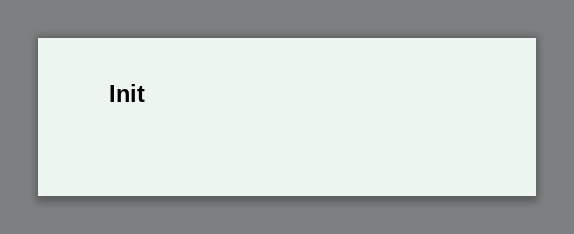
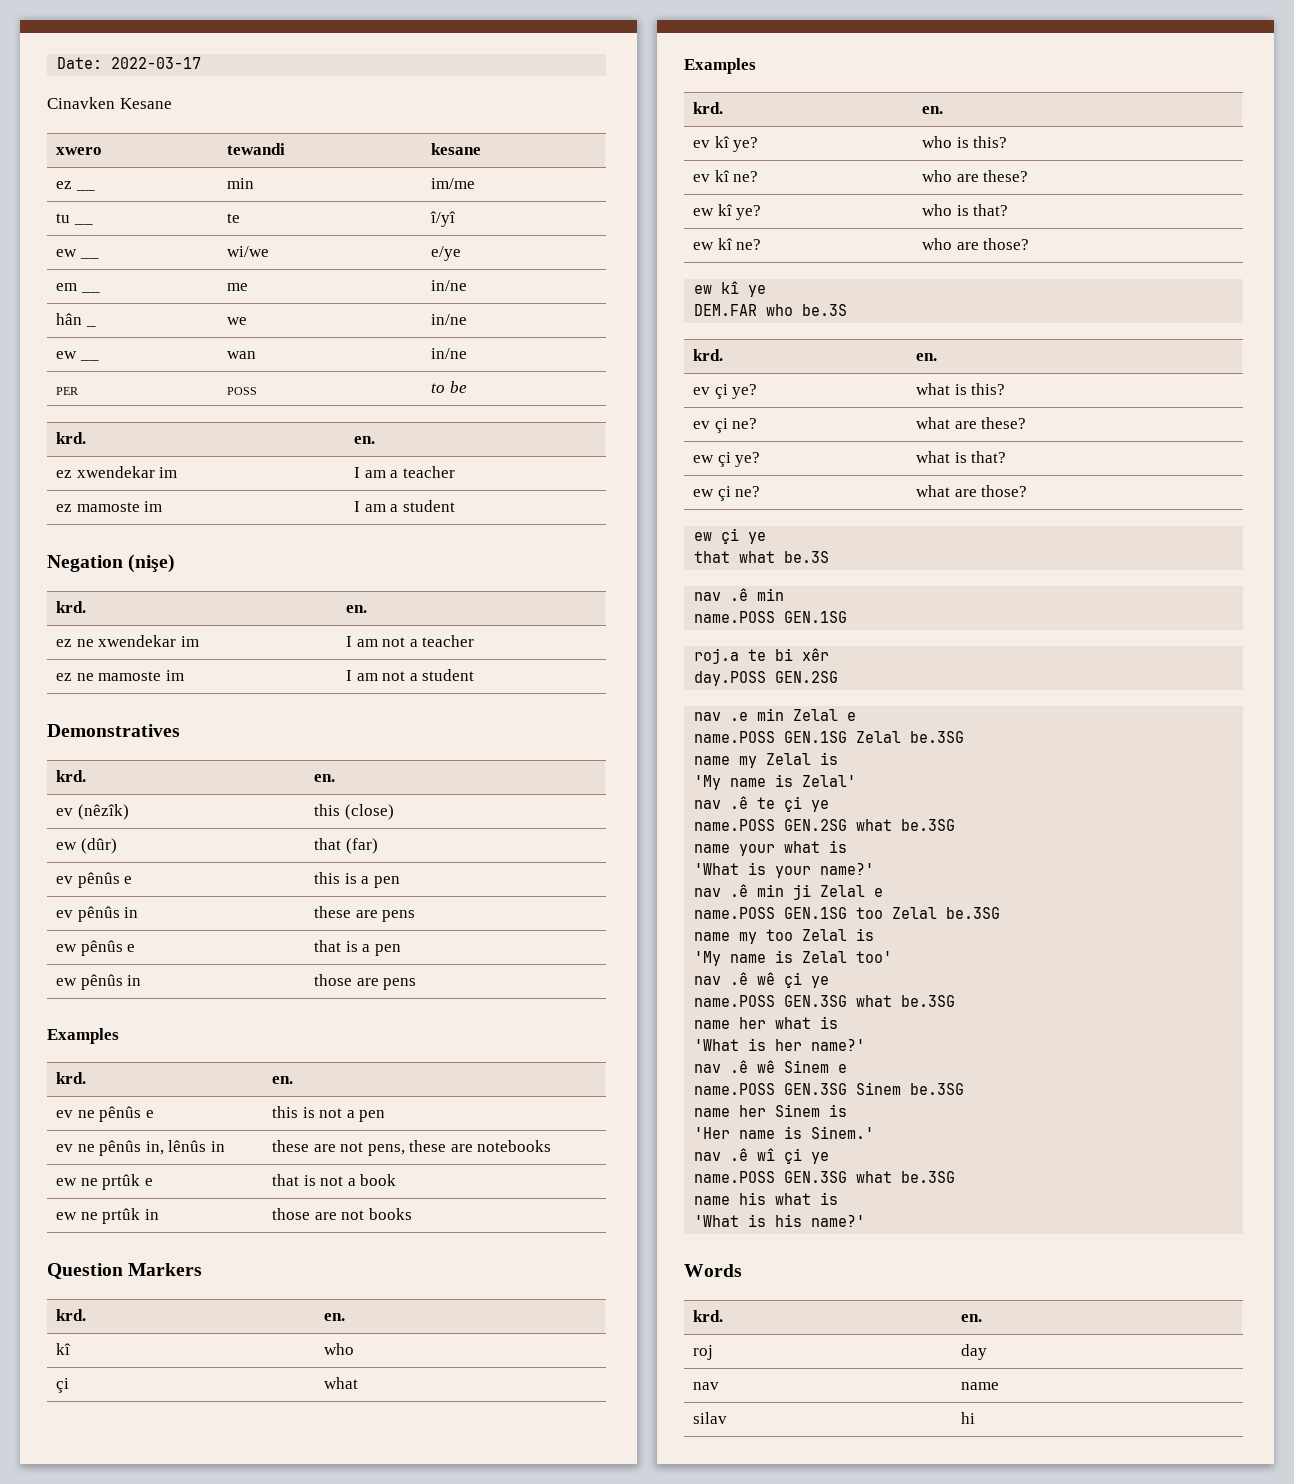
[109,84,145,102] Init -> [57,57,202,69] [47,97,172,109] [55,147,102,155] [226,143,285,155] [430,143,481,155] [55,181,72,189] [75,189,95,191] [226,178,254,189] [430,178,475,189] [55,213,70,223] [73,223,93,225] [226,213,240,223] [429,211,456,227] [55,249,77,257] [79,257,99,259] [226,246,269,257] [430,246,461,261] [55,283,77,291] [80,291,100,293] [226,283,248,291] [430,280,467,291] [55,313,82,325] [85,325,96,327] [226,317,247,325] [430,314,467,325] [55,351,77,359] [79,359,99,361] [226,351,256,359] [430,348,467,359] [55,387,78,395] [226,387,257,395] [430,381,467,393] [55,432,86,444] [353,436,375,444] [55,466,178,478] [353,466,455,478] [55,501,163,512] [353,500,455,512] [47,554,176,573] [55,601,86,613] [345,605,367,613] [55,635,199,647] [345,635,475,647] [55,670,184,681] [345,669,475,681] [47,724,180,737] [55,770,86,782] [313,774,335,782] [55,804,129,820] [313,804,394,820] [55,838,117,854] [313,838,378,854] [55,872,133,888] [313,872,400,888] [55,906,139,922] [313,906,416,922] [55,940,136,956] [313,940,401,956] [55,974,142,990] [313,974,417,990] [47,1028,119,1044] [55,1072,86,1084] [271,1076,293,1084] [55,1106,154,1122] [271,1106,386,1122] [55,1140,225,1156] [271,1140,552,1156] [55,1174,153,1190] [271,1174,397,1186] [55,1208,159,1224] [271,1208,412,1220] [47,1263,203,1279] [55,1309,86,1321] [323,1313,345,1321] [55,1343,71,1355] [323,1343,354,1355] [55,1378,69,1393] [323,1377,358,1389] [684,58,756,74] [692,102,723,114] [921,106,943,114] [692,136,759,152] [921,136,1008,148] [692,170,759,182] [921,170,1029,182] [692,204,762,220] [921,204,1009,216] [692,238,762,250] [921,238,1030,250] [694,281,767,297] [694,304,848,316] [692,349,723,361] [915,353,937,361] [692,384,758,399] [915,383,1006,395] [692,418,758,433] [915,417,1027,429] [692,452,761,467] [915,451,1007,463] [692,486,761,501] [915,485,1028,497] [694,528,767,544] [694,551,830,563] [694,588,785,601] [694,611,848,623] [694,648,830,664] [694,671,839,686] [694,708,857,721] [694,731,965,743] [694,752,839,768] [694,774,857,790] [694,796,830,812] [694,819,956,831] [694,840,848,856] [694,862,875,878] [694,884,884,900] [694,907,1001,919] [694,928,875,944] [694,950,893,966] [694,972,830,988] [694,995,956,1007] [694,1016,839,1029] [694,1038,866,1051] [694,1060,848,1073] [694,1082,965,1095] [694,1104,848,1117] [694,1126,875,1139] [694,1148,830,1164] [694,1171,956,1183] [694,1192,839,1205] [694,1214,866,1227] [684,1264,742,1277] [692,1310,723,1322] [960,1314,982,1322] [692,1345,713,1360] [960,1344,987,1360] [692,1382,719,1390] [960,1382,999,1390] [692,1412,727,1424] [960,1412,975,1424] Date: 2022-03-17 // Cinavken Kesane // xwero | tewandi | kesane // ez __ | min | im/me // tu __ | te | î/yî // ew __ | wi/we | e/ye // em __ | me | in/ne // hân _ | we | in/ne // ew __ | wan | in/ne // PER | POSS | to be // krd. | en. // ez xwendekar im | I am a teacher // ez mamoste im | I am a student // Negation (nişe) // krd. | en. // ez ne xwendekar im | I am not a teacher // ez ne mamoste im | I am not a student // Demonstratives // krd. | en. // ev (nêzîk) | this (close) // ew (dûr) | that (far) // ev pênûs e | this is a pen // ev pênûs in | these are pens // ew pênûs e | that is a pen // ew pênûs in | those are pens // Examples // krd. | en. // ev ne pênûs e | this is not a pen // ev ne pênûs in, lênûs in | these are not pens, these are notebooks // ew ne prtûk e | that is not a book // ew ne prtûk in | those are not books // Question Markers // krd. | en. // kî | who // çi | what // Examples // krd. | en. // ev kî ye? | who is this? // ev kî ne? | who are these? // ew kî ye? | who is that? // ew kî ne? | who are those? // ew kî ye // DEM.FAR who be.3S // krd. | en. // ev çi ye? | what is this? // ev çi ne? | what are these? // ew çi ye? | what is that? // ew çi ne? | what are those? // ew çi ye // that what be.3S // nav .ê min // name.POSS GEN.1SG // roj.a te bi xêr // day.POSS GEN.2SG // nav .e min Zelal e // name.POSS GEN.1SG Zelal be.3SG // name my Zelal is // 'My name is Zelal' // nav .ê te çi ye // name.POSS GEN.2SG what be.3SG // name your what is // 'What is your name?' // nav .ê min ji Zelal e // name.POSS GEN.1SG too Zelal be.3SG // name my too Zelal is // 'My name is Zelal too' // nav .ê wê çi ye // name.POSS GEN.3SG what be.3SG // name her what is // 'What is her name?' // nav .ê wê Sinem e // name.POSS GEN.3SG Sinem be.3SG // name her Sinem is // 'Her name is Sinem.' // nav .ê wî çi ye // name.POSS GEN.3SG what be.3SG // name his what is // 'What is his name?' // Words // krd. | en. // roj | day // nav | name // silav | hi

